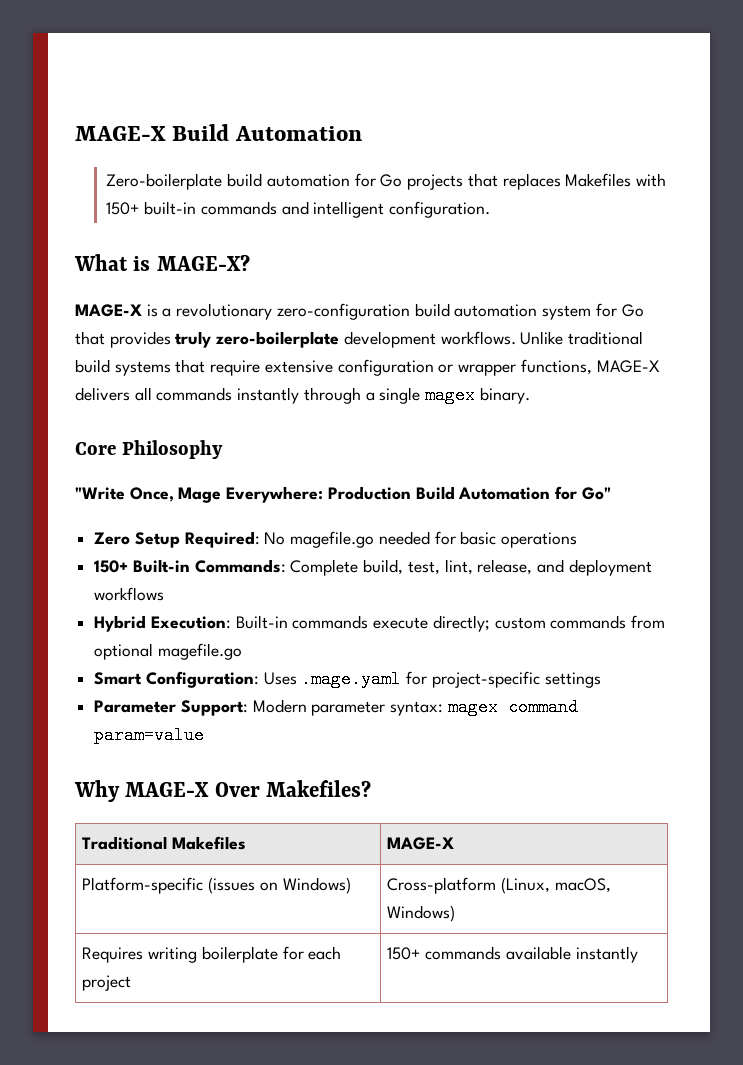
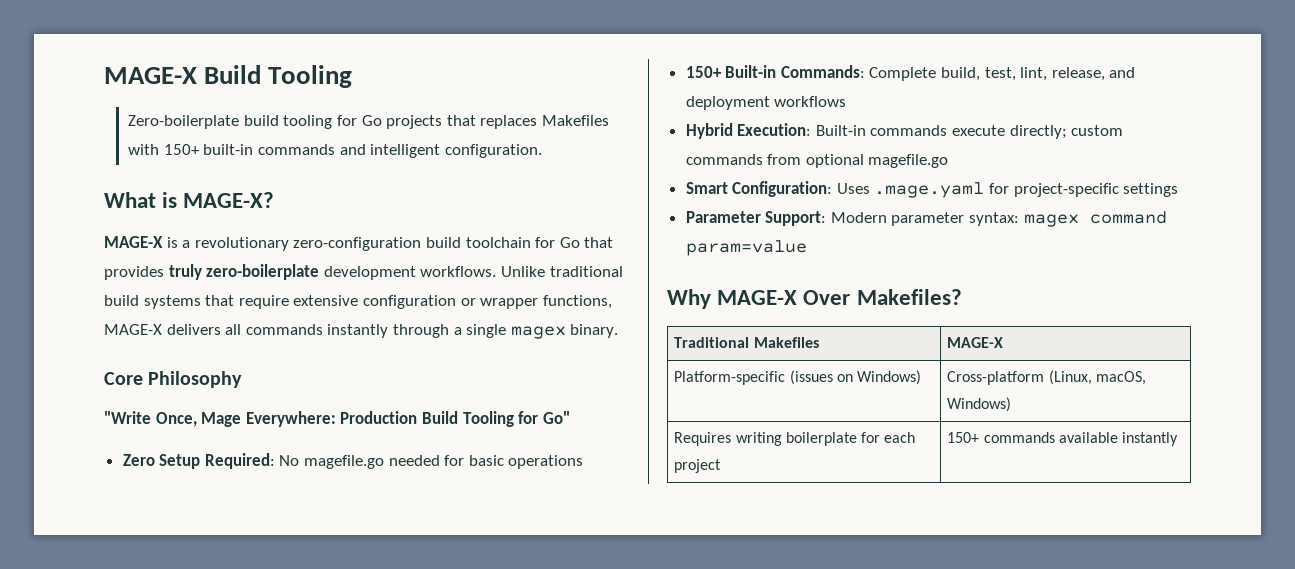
[234,126,362,141] Automation -> [268,65,353,88] Tooling
[266,174,350,187] automation -> [283,115,333,129] tooling
[454,304,592,320] automation system -> [465,237,531,248] toolchain
[458,487,551,500] Automation -> [462,411,514,427] Tooling

